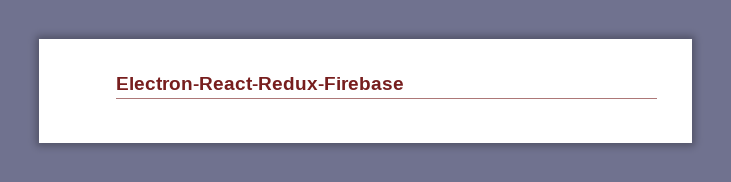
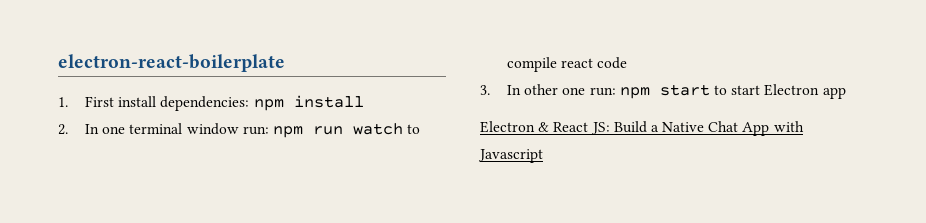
[116,77,404,90] Electron-React-Redux-Firebase -> [58,54,285,72] [58,95,364,111] [58,123,421,138] [507,57,628,72] [480,84,846,99] [480,121,804,136] [478,149,543,163] electron-react-boilerplate // 1. First install dependencies: npm install // 2. In one terminal window run: npm run watch to compile react code // 3. In other one run: npm start to start Electron app // Electron & React JS: Build a Native Chat App with Javascript

